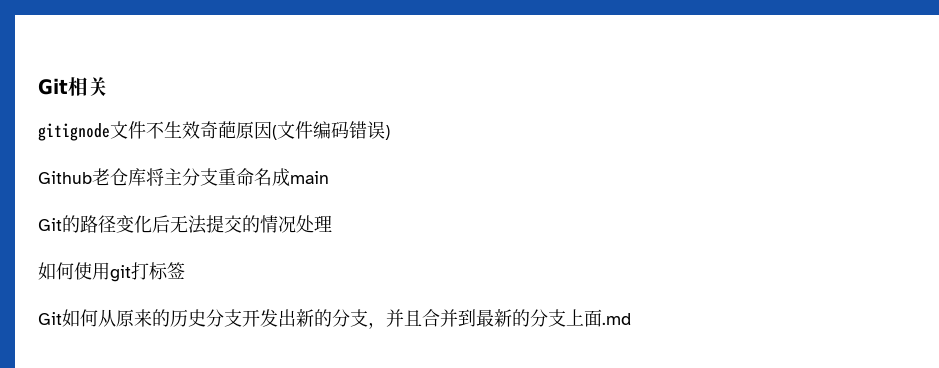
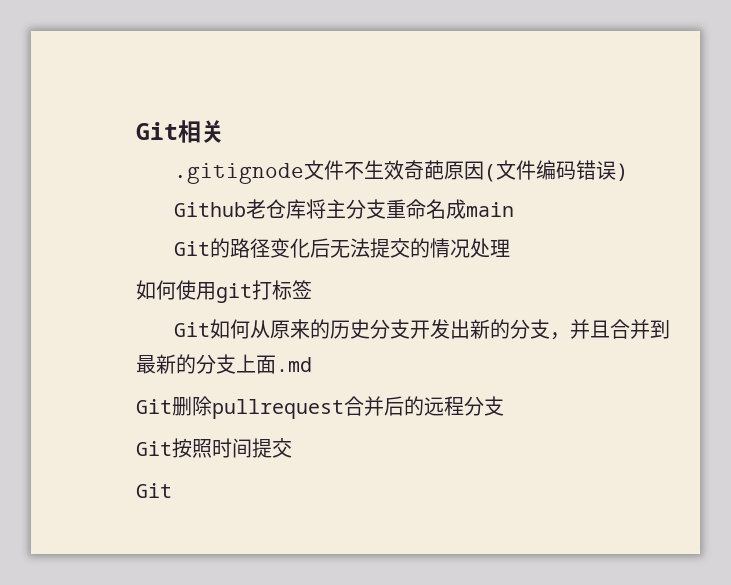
[38,123,110,141] gitignode -> [174,163,305,184] .gitignode
(631, 319) none -> [136,396,504,419] [136,438,292,458] [136,483,172,498] // Git删除pullrequest合并后的远程分支 // Git按照时间提交 // Git

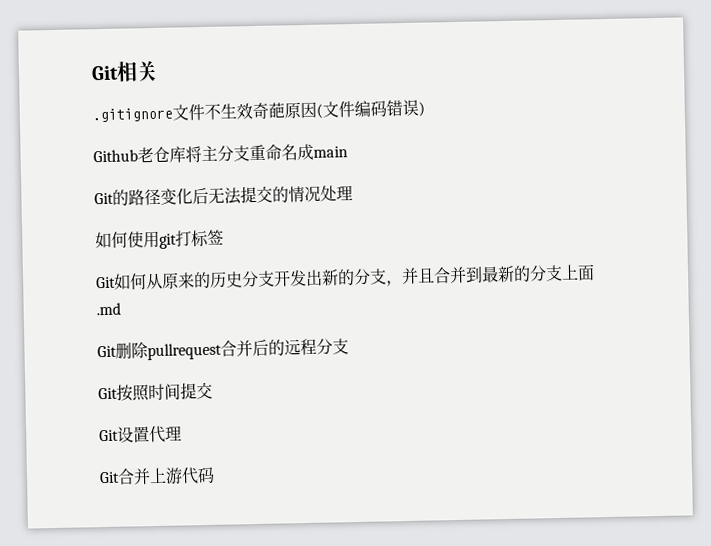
[174,163,305,184] .gitignode -> [92,107,173,123] .gitignore
(172, 490) none -> [117,425,182,444] [99,466,215,485] 设置代理 // Git合并上游代码

